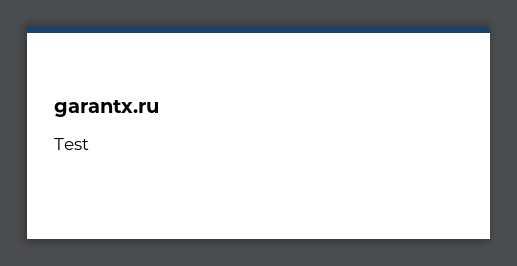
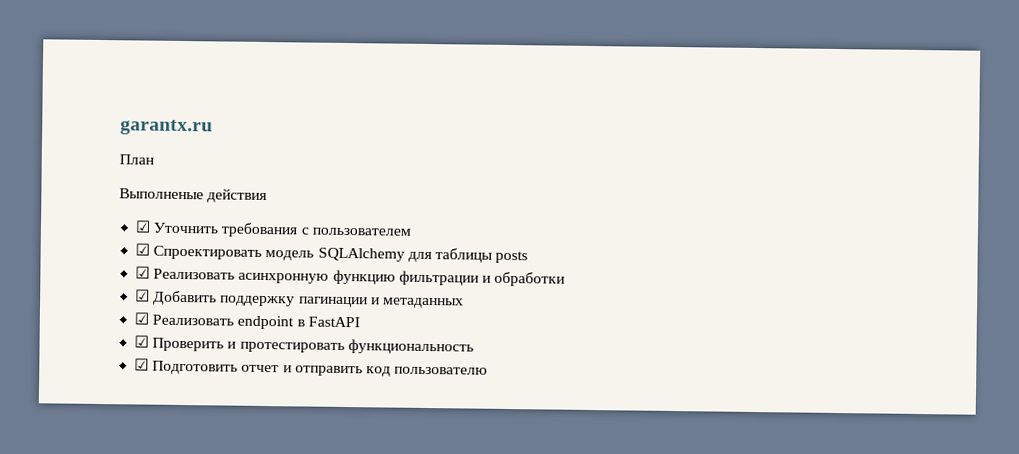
[54,138,89,150] Test -> [119,154,154,165] [119,188,268,204] [135,220,411,238] [135,243,529,264] [135,266,566,287] [135,289,464,309] [134,312,360,330] [134,335,474,355] [134,358,489,377] План // Выполненые действия // ☑ Уточнить требования с пользователем // ☑ Спроектировать модель SQLAlchemy для таблицы posts // ☑ Реализовать асинхронную функцию фильтрации и обработки // ☑ Добавить поддержку пагинации и метаданных // ☑ Реализовать endpoint в FastAPI // ☑ Проверить и протестировать функциональность // ☑ Подготовить отчет и отправить код пользователю

